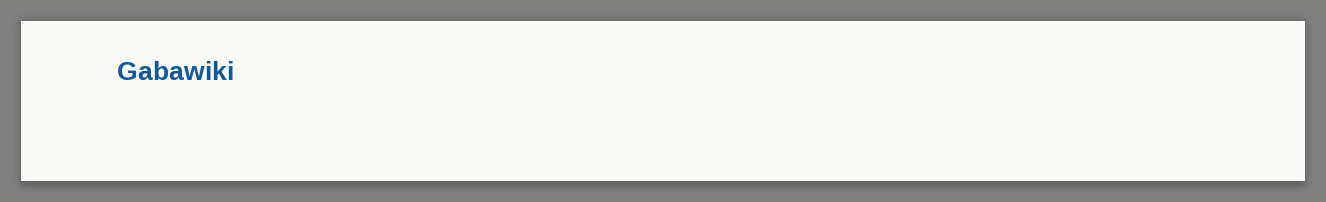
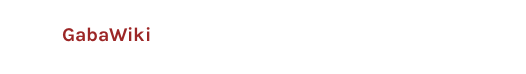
[117,61,234,80] Gabawiki -> [62,27,151,42] GabaWiki

